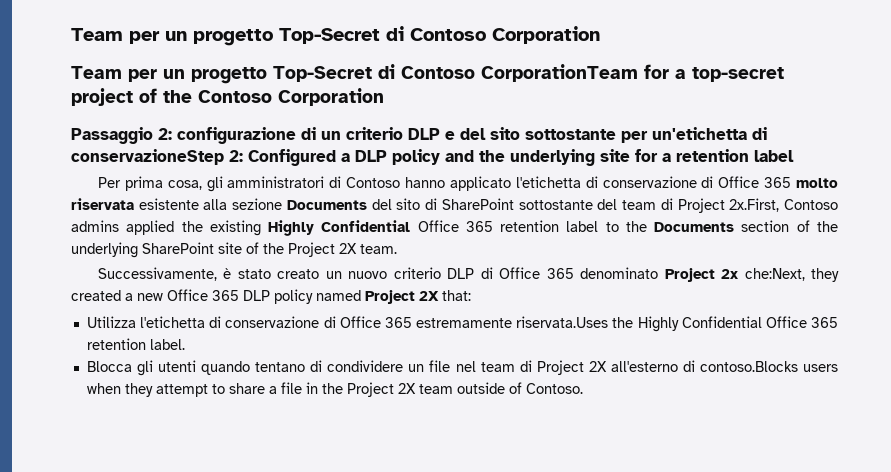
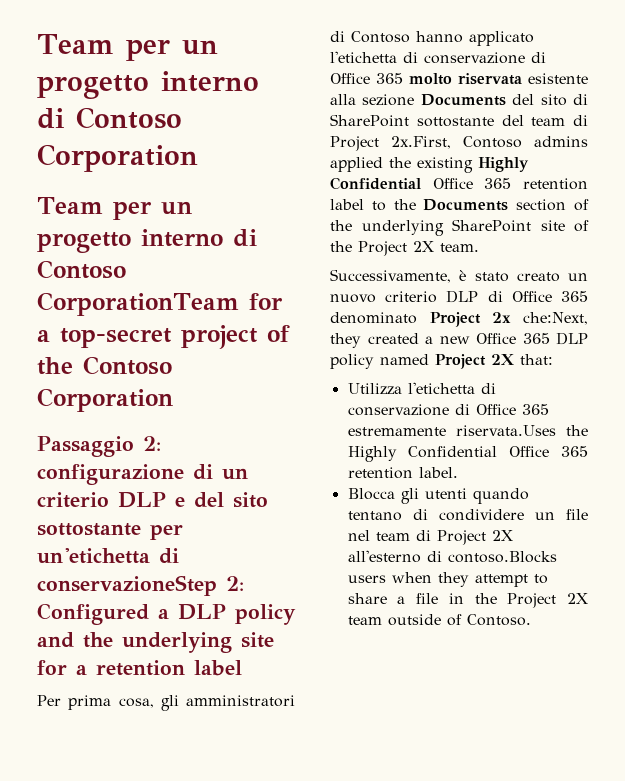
[71,28,380,46] Team per un progetto Top-Secret -> [37,34,218,61] [37,71,259,99] Team per un progetto interno
[273,66,372,82] Top-Secret -> [141,229,223,247] interno

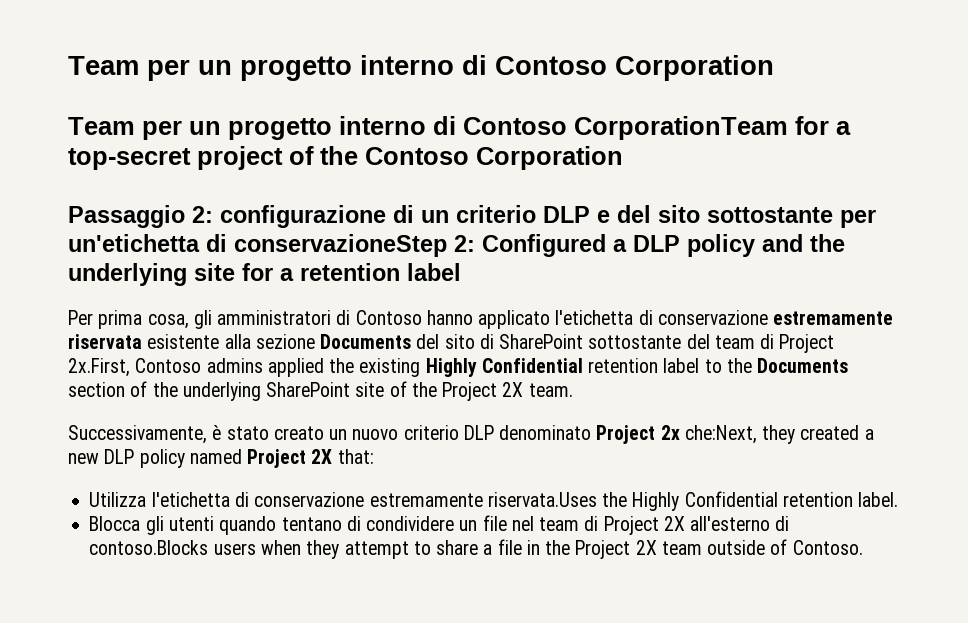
[531,52,546,63] [330,73,452,85] di Office 365 molto -> [773,311,894,325] estremamente
[432,178,512,189] Office 365 -> (583, 365) none
[487,291,588,302] di Office 365 -> (494, 432) none
[476,333,550,344] Office 365 -> (99, 458) none
[454,404,549,415] di Office 365 -> (365, 499) none
[509,446,588,457] Office 365 -> (778, 499) none

